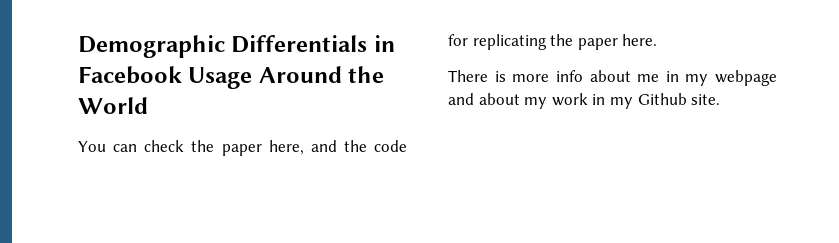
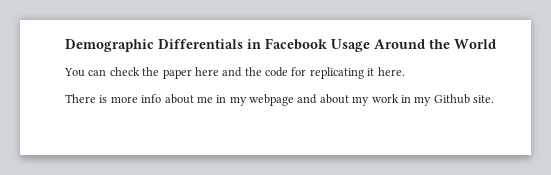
[268,140,304,155] here, -> [194,67,219,76] here
[550,34,618,50] the paper -> [367,68,375,76] it

